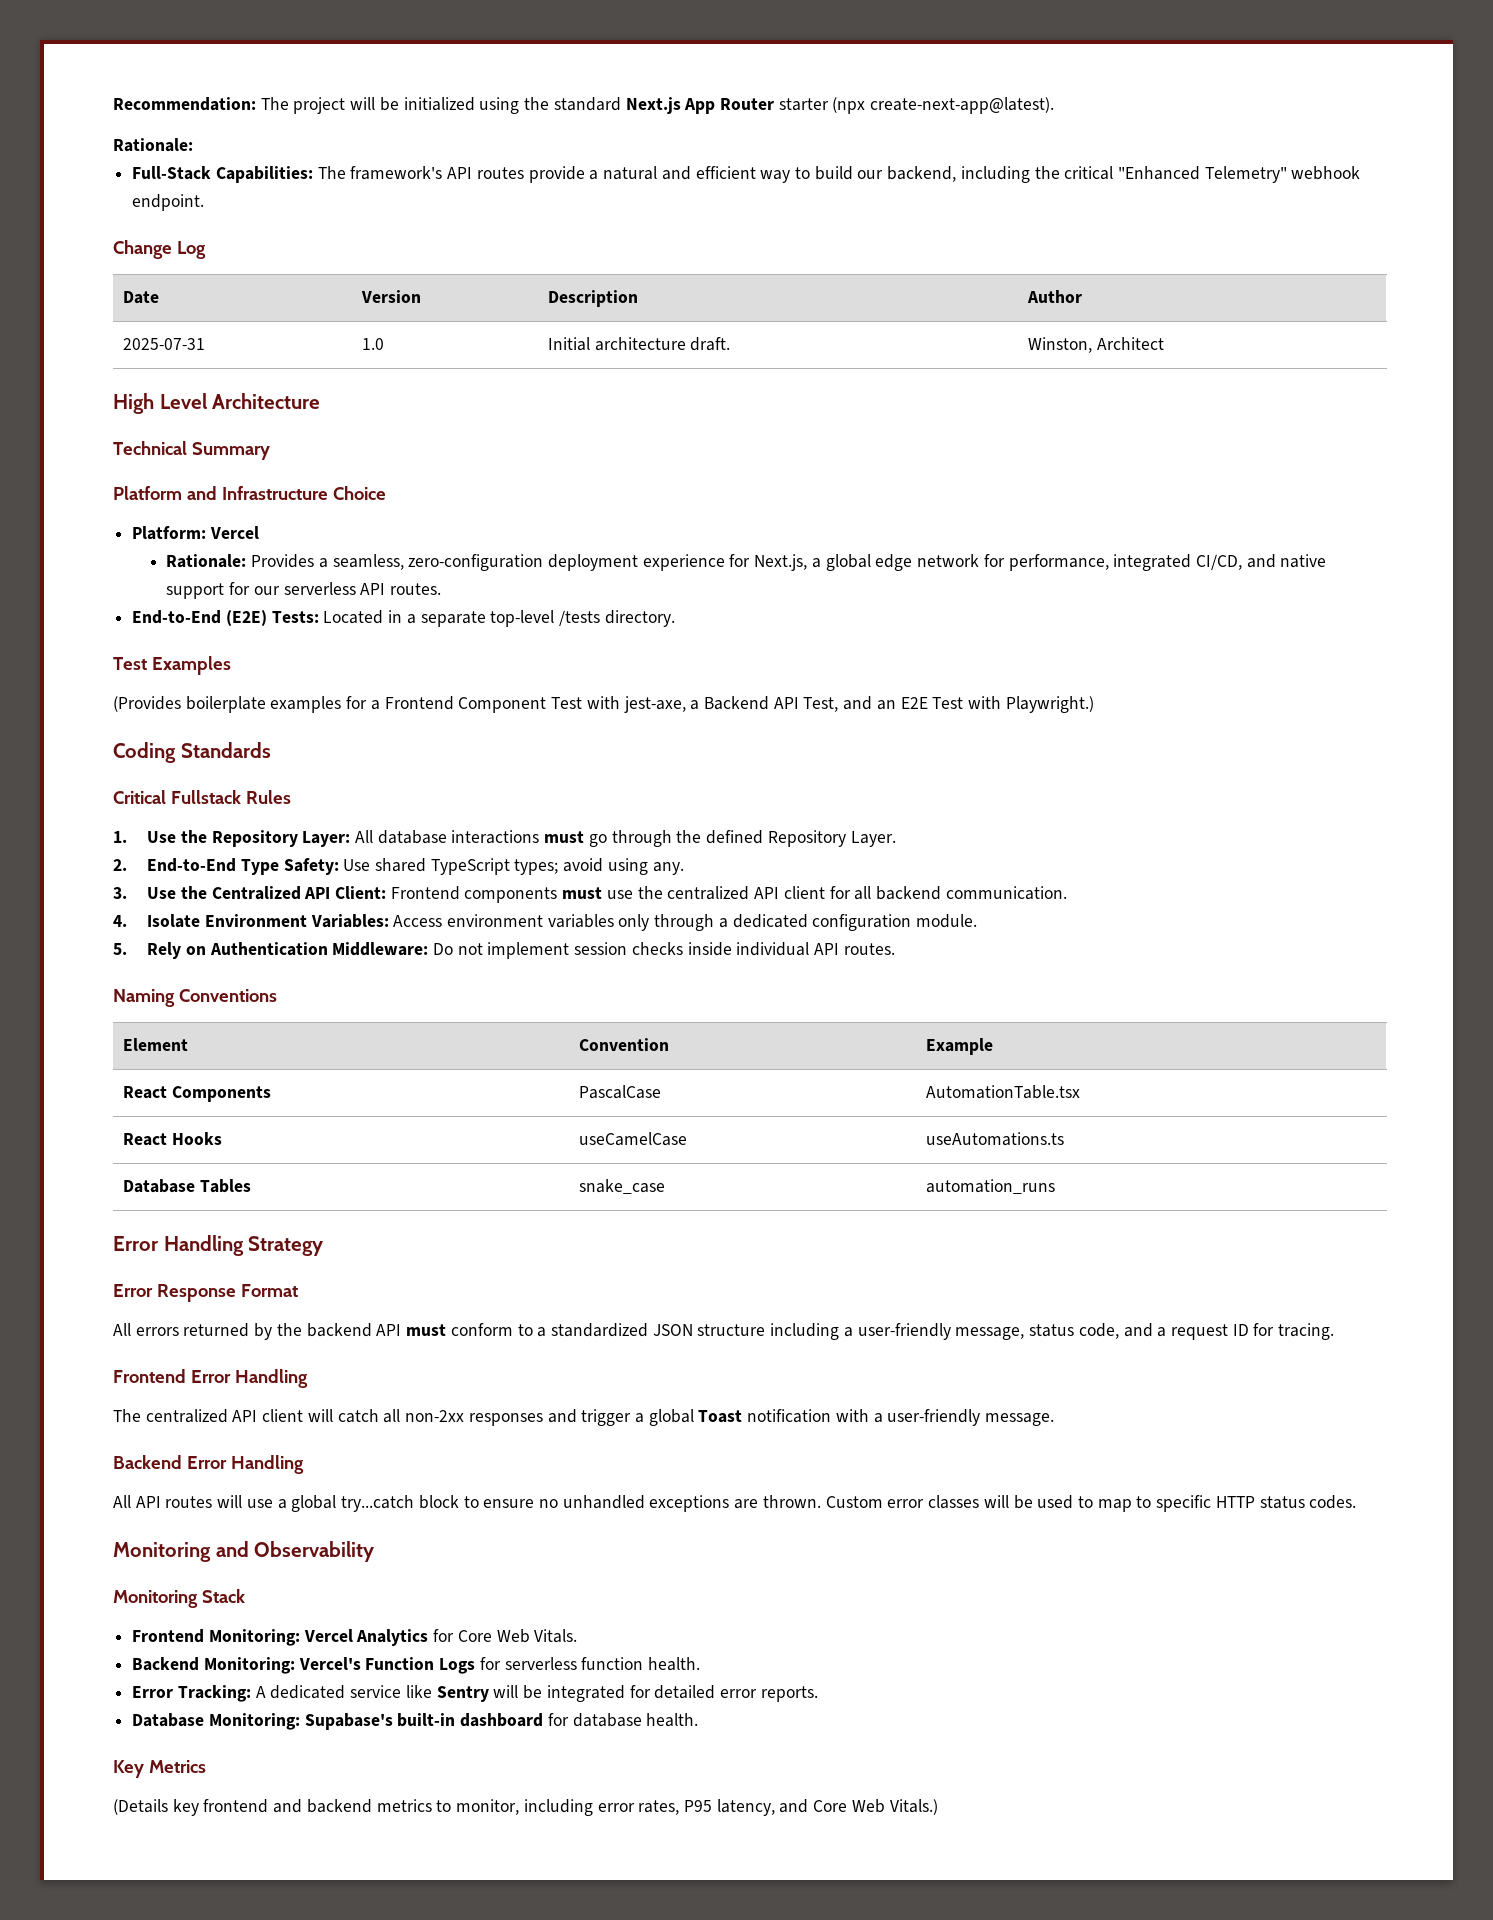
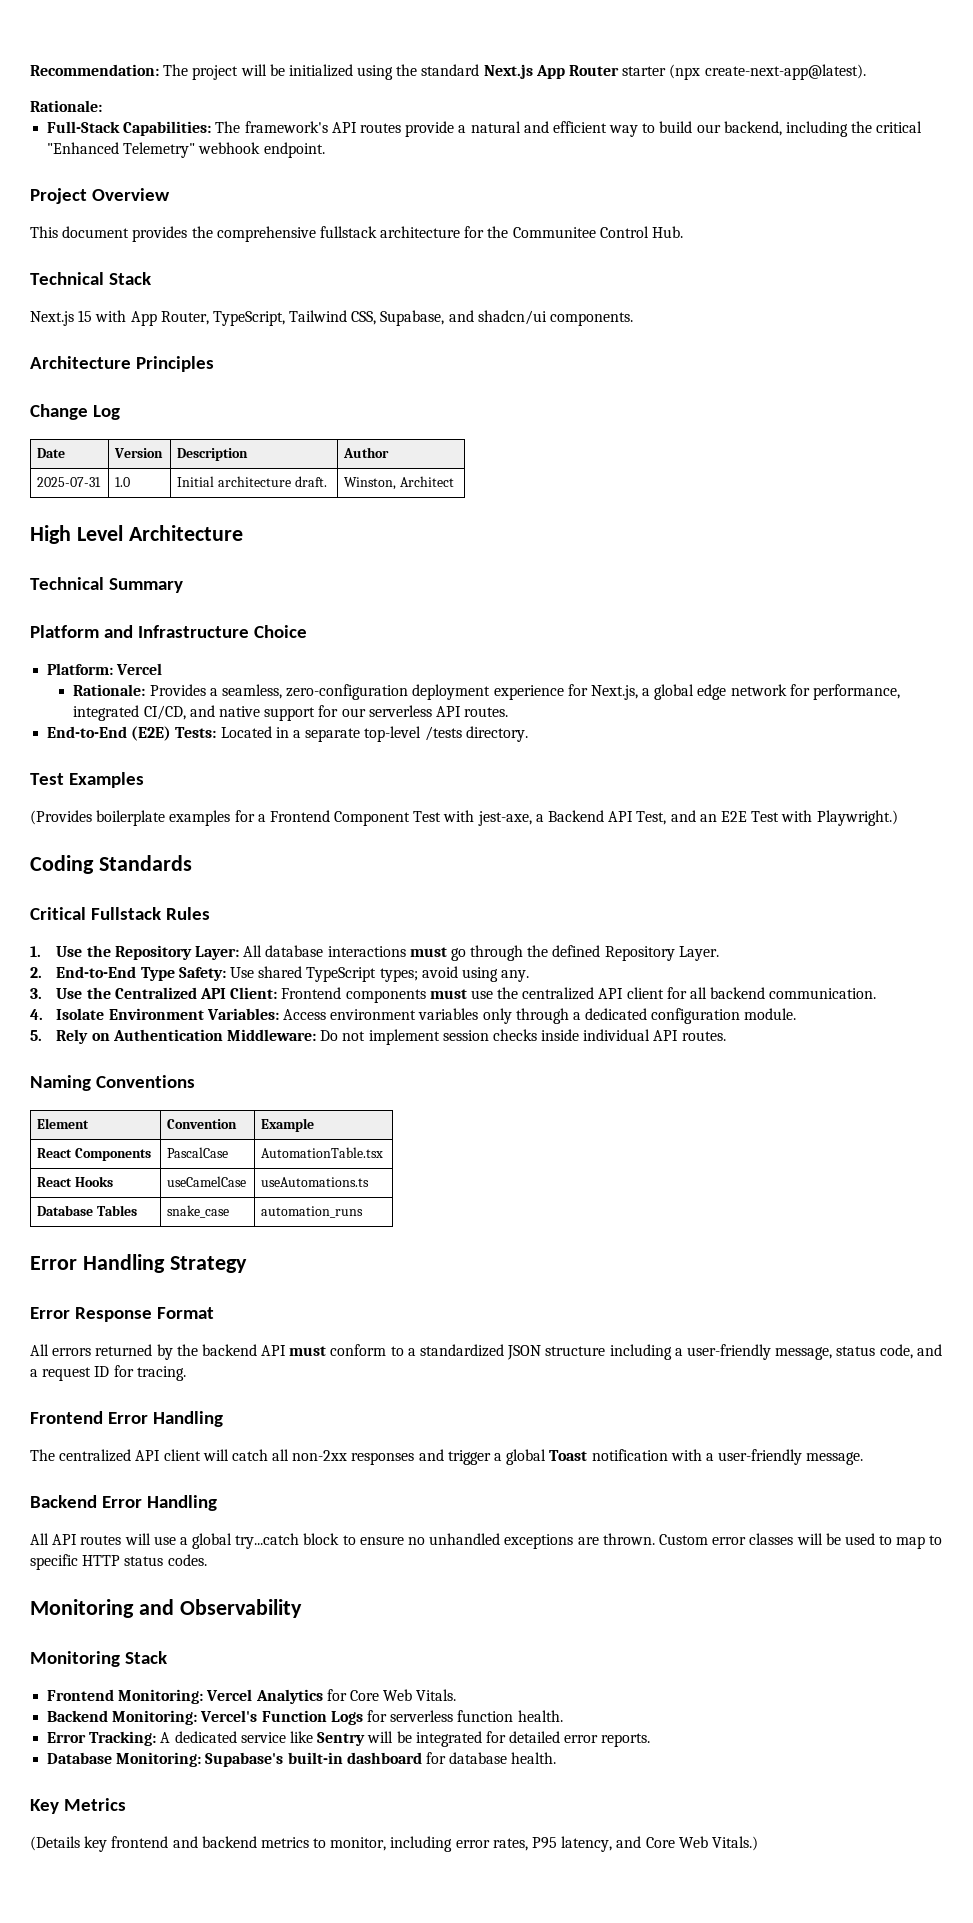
(205, 202) none -> [30,188,171,204] [30,226,684,242] [30,272,152,285] [30,310,634,326] [30,356,215,372] // Project Overview // This document provides the comprehensive fullstack architecture for the Communitee Control Hub. // Technical Stack // Next.js 15 with App Router, TypeScript, Tailwind CSS, Supabase, and shadcn/ui components. // Architecture Principles

